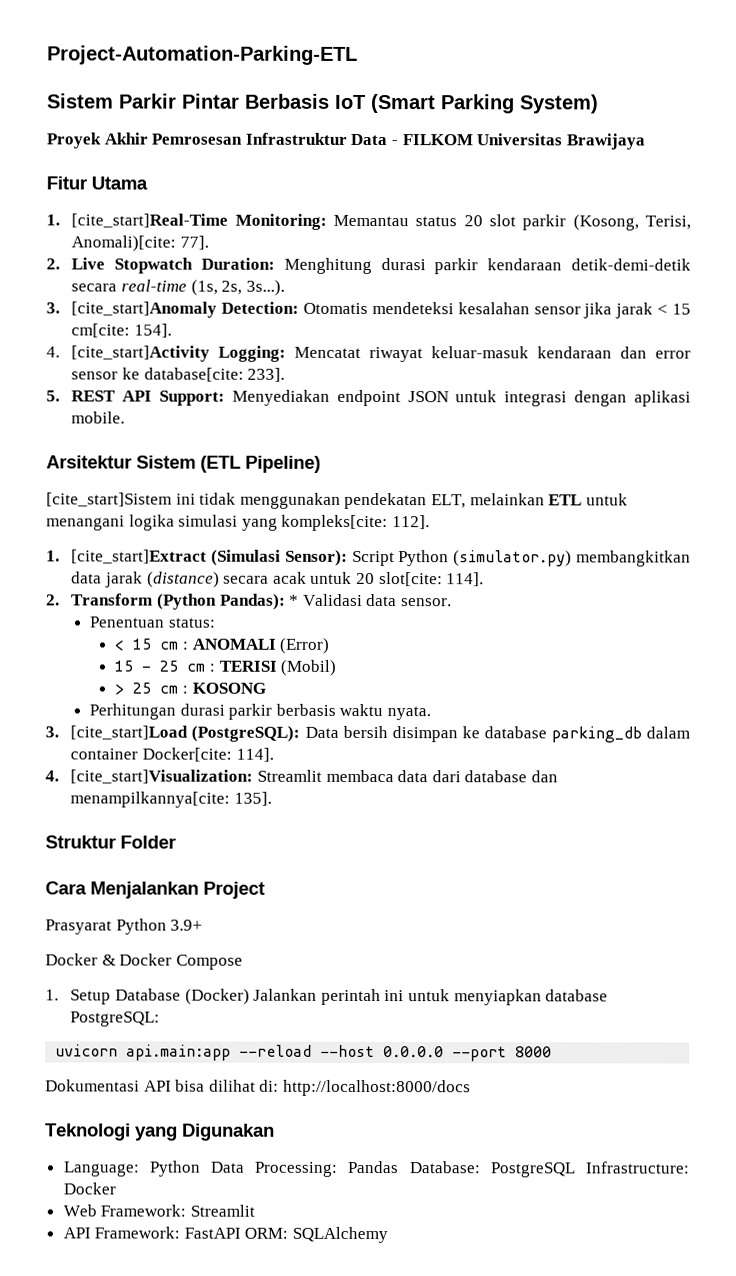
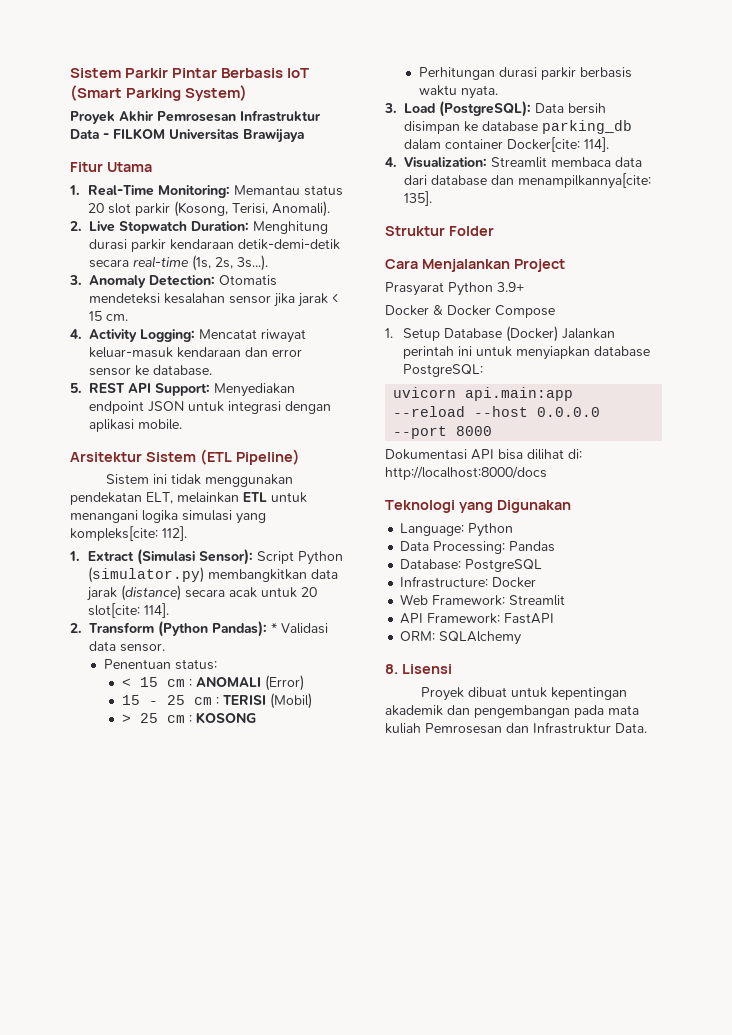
[47,45,358,65] Project-Automation-Parking-ETL // -> (70, 73) none
[71,213,229,228] [cite_start]Real-Time -> [88,185,155,196] Real-Time
[71,235,209,252] Anomali)[cite: 77]. -> [272,201,331,217] Anomali).
[71,301,218,318] [cite_start]Anomaly -> [89,275,146,288] Anomaly
[71,323,172,338] [46,345,211,362] cm[cite: 154]. // 4. [cite_start]Activity -> [106,314,128,321] [70,329,137,342] cm. // 4. Activity
[143,367,286,382] database[cite: 233]. -> [153,365,212,376] database.
[46,492,172,507] [cite_start]Sistem -> [105,474,149,485] Sistem
[71,549,208,564] [cite_start]Extract -> [88,551,135,561] Extract
[70,725,189,740] [cite_start]Load -> [404,103,435,113] Load
[70,769,254,784] [cite_start]Visualization: -> [404,157,487,168] Visualization:
(200, 1168) none -> (514, 530) //
(399, 1167) none -> (556, 546) //
(575, 1170) none -> (543, 565) //
(241, 1233) none -> (555, 618) //
(389, 1235) none -> [385,664,452,674] [420,687,627,701] [385,705,639,718] [385,722,647,734] // 8. Lisensi // Proyek dibuat untuk kepentingan akademik dan pengembangan pada mata kuliah Pemrosesan dan Infrastruktur Data.

